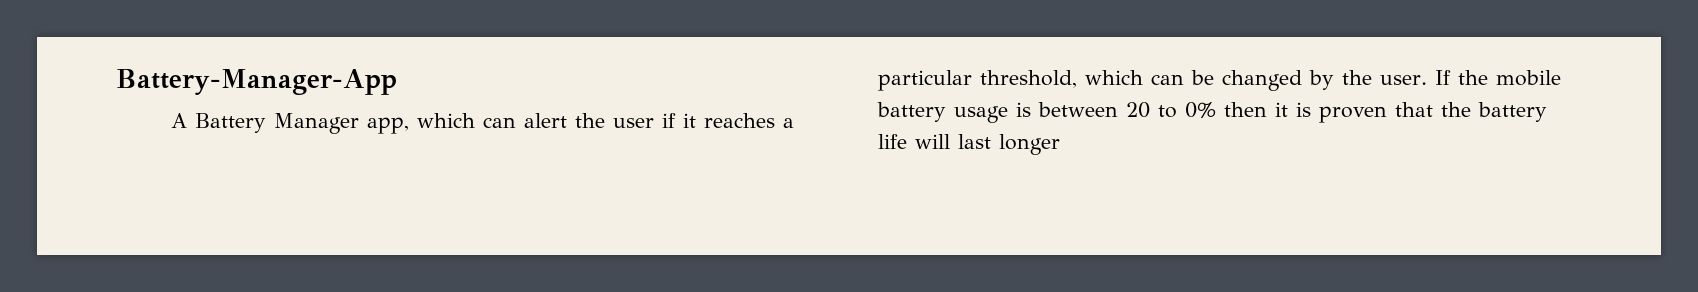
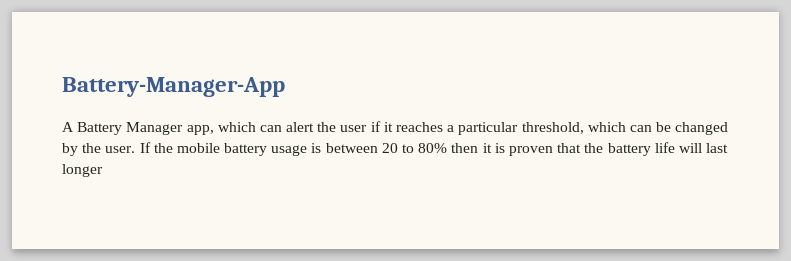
[1185,102,1216,118] 0% -> [418,143,448,153] 80%

